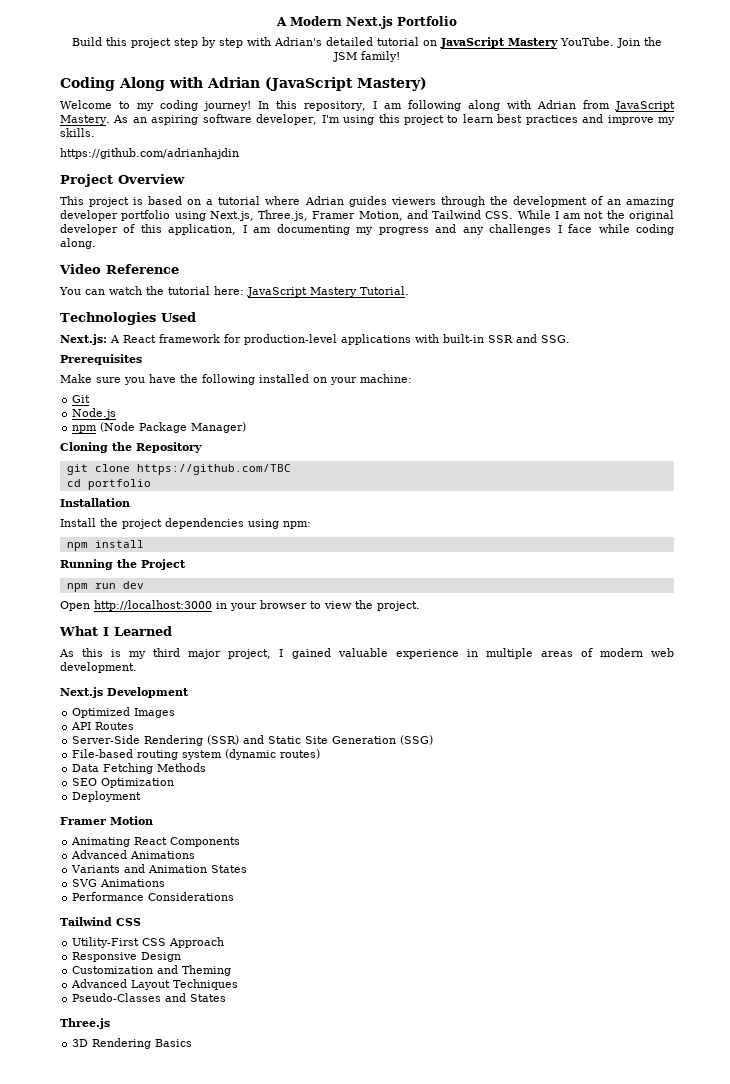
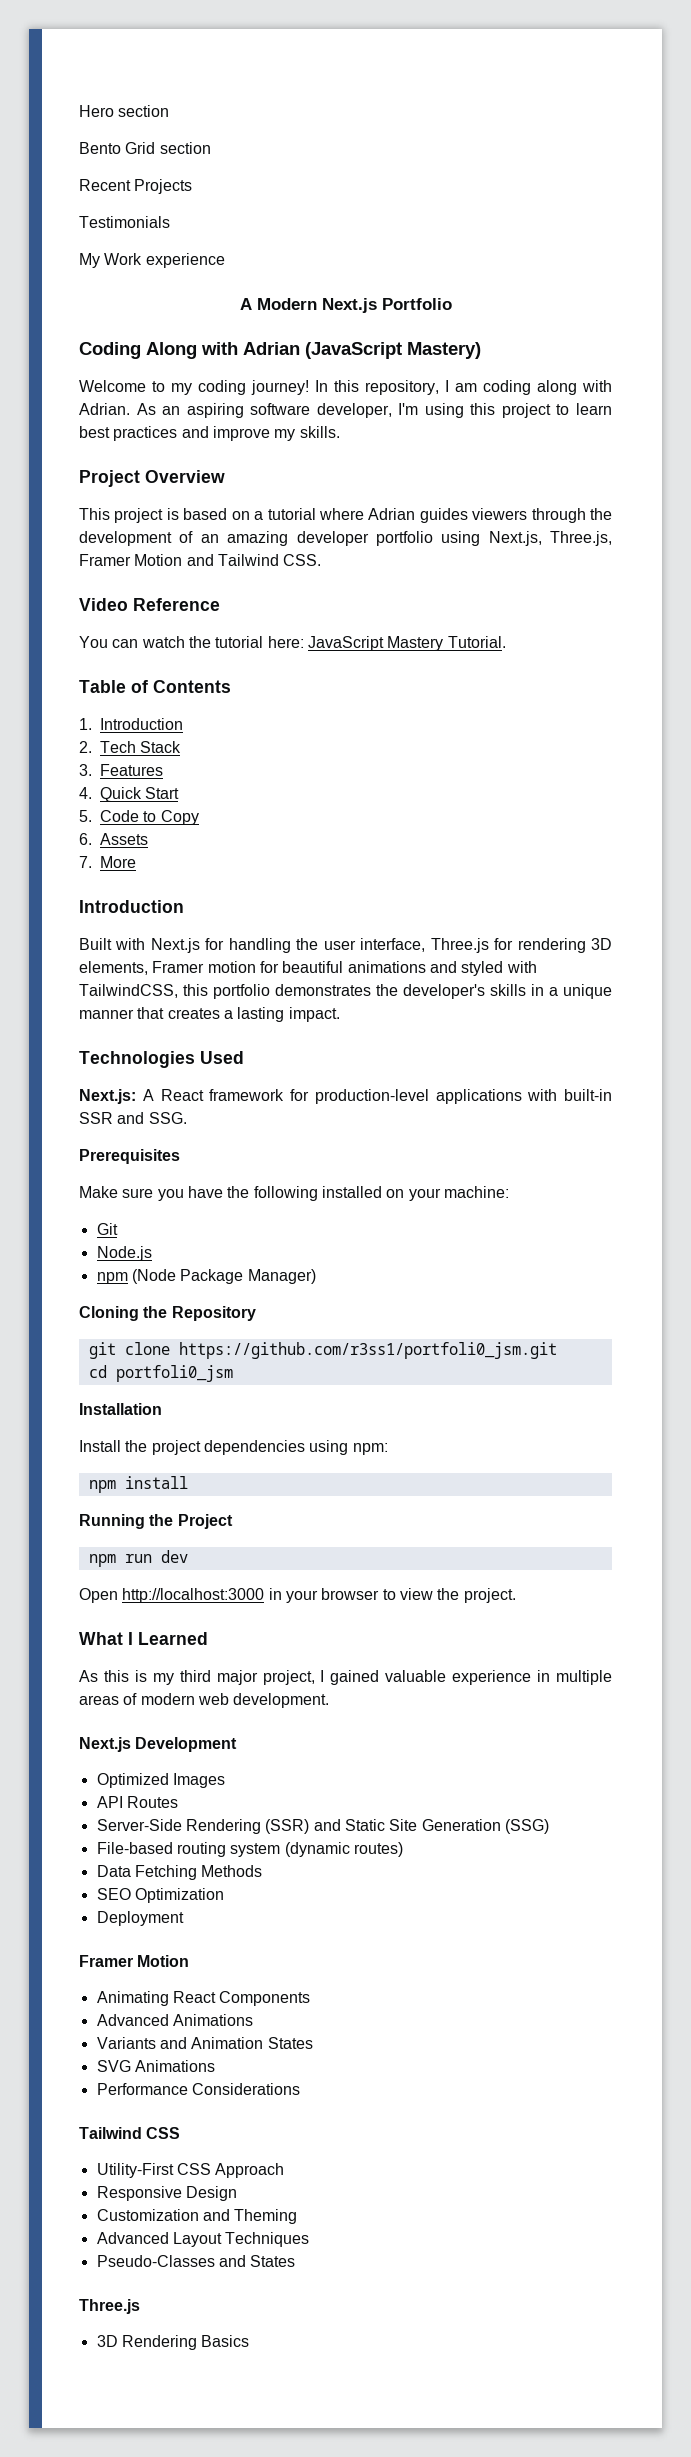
[276,16,457,29] [72,37,662,48] [333,51,400,62] A Modern Next.js Portfolio // Build this project step by step with Adrian's detailed tutorial on JavaScript Mastery YouTube. Join the JSM family! -> [79,105,170,117] [79,142,211,154] [79,179,193,194] [79,216,170,228] [79,253,225,268] [239,298,452,313] Hero section // Bento Grid section // Recent Projects // Testimonials // My Work experience // A Modern Next.js Portfolio
[407,100,461,111] following -> [483,380,531,395] coding
[536,100,675,111] [60,115,110,125] Adrian from JavaScript Mastery. -> [79,403,130,415] Adrian.
[60,148,239,159] // https://github.com/adrianhajdin -> (340, 432) none
[358,211,403,221] Motion, -> [134,554,183,566] Motion
[517,210,674,221] [60,224,674,235] [60,238,96,249] While I am not the original developer of this application, I am documenting my progress and any challenges I face while coding along. -> (322, 560) none
(409, 290) none -> [79,680,231,693] [79,718,183,730] [79,741,182,753] [79,764,163,776] [79,787,180,802] [79,810,199,825] [79,833,148,845] [79,856,136,868] [79,900,184,913] [79,938,612,953] [79,961,537,976] [79,984,612,999] [79,1007,340,1022] // Table of Contents // 1. Introduction // 2. Tech Stack // 3. Features // 4. Quick Start // 5. Code to Copy // 6. Assets // 7. More // Introduction // Built with Next.js for handling the user interface, Three.js for rendering 3D elements, Framer motion for beautiful animations and styled with TailwindCSS, this portfolio demonstrates the developer's skills in a unique manner that creates a lasting impact.
[136,464,291,475] https://github.com/TBC -> [178,1342,557,1359] https://github.com/r3ss1/portfoli0_jsm.git
[87,479,151,490] portfolio -> [115,1365,233,1382] portfoli0_jsm

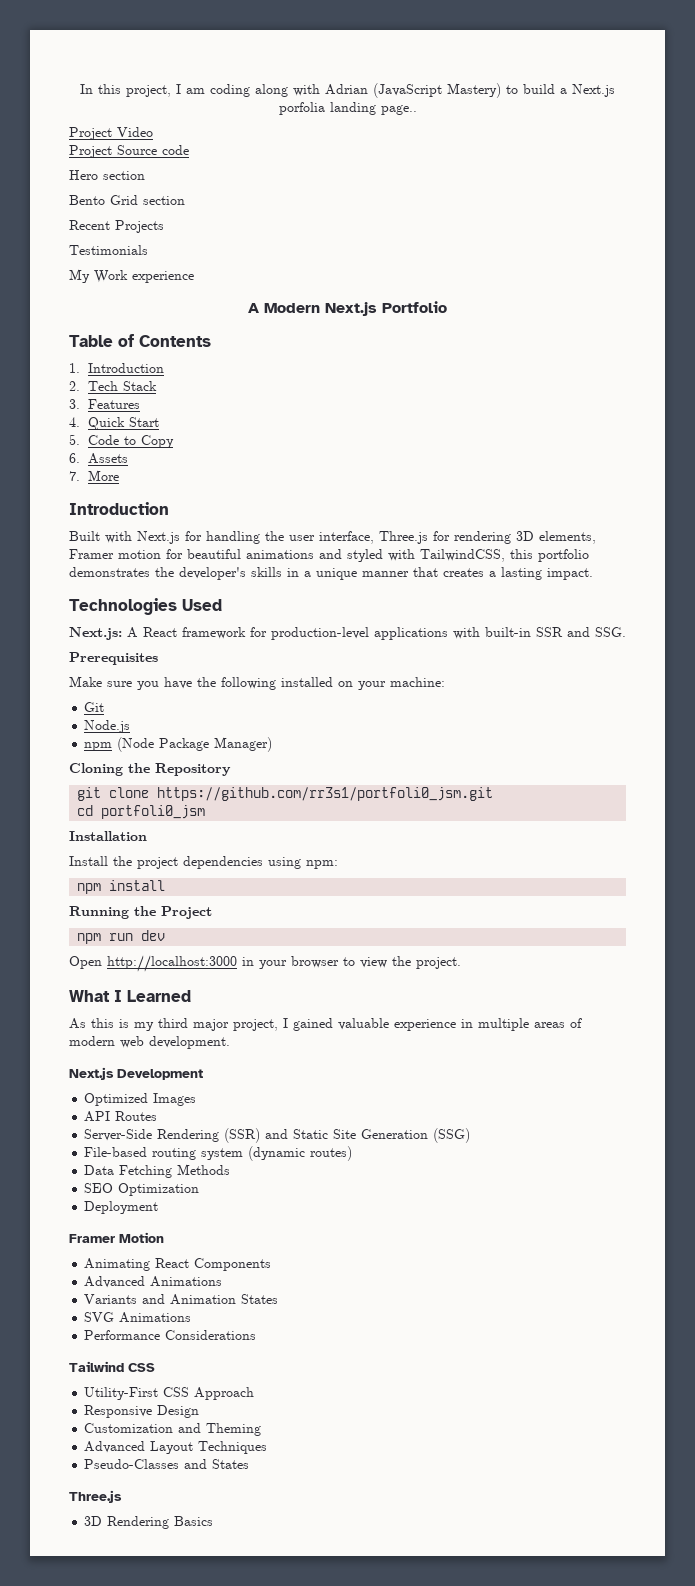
(79, 111) none -> [80,83,615,98] [278,102,417,115] [69,127,153,140] [69,145,189,158] In this project, I am coding along with Adrian (JavaScript Mastery) to build a Next.js porfolia landing page.. // Project Video // Project Source code //
[79,342,481,359] [79,380,612,395] [79,403,613,418] [79,426,340,441] [79,470,225,487] [79,508,612,523] [79,531,612,546] [79,554,322,566] [79,598,220,611] [79,636,506,651] // Coding Along with Adrian (JavaScript Mastery) // Welcome to my coding journey! In this repository, I am coding along with Adrian. As an aspiring software developer, I'm using this project to learn best practices and improve my skills. // Project Overview // This project is based on a tutorial where Adrian guides viewers through the development of an amazing developer portfolio using Next.js, Three.js, Framer Motion and Tailwind CSS. // Video Reference // You can watch the tutorial here: JavaScript Mastery Tutorial. -> (447, 307) none
[178,1342,557,1359] https://github.com/r3ss1/portfoli0_jsm.git -> [157,787,494,801] https://github.com/rr3s1/portfoli0_jsm.git

